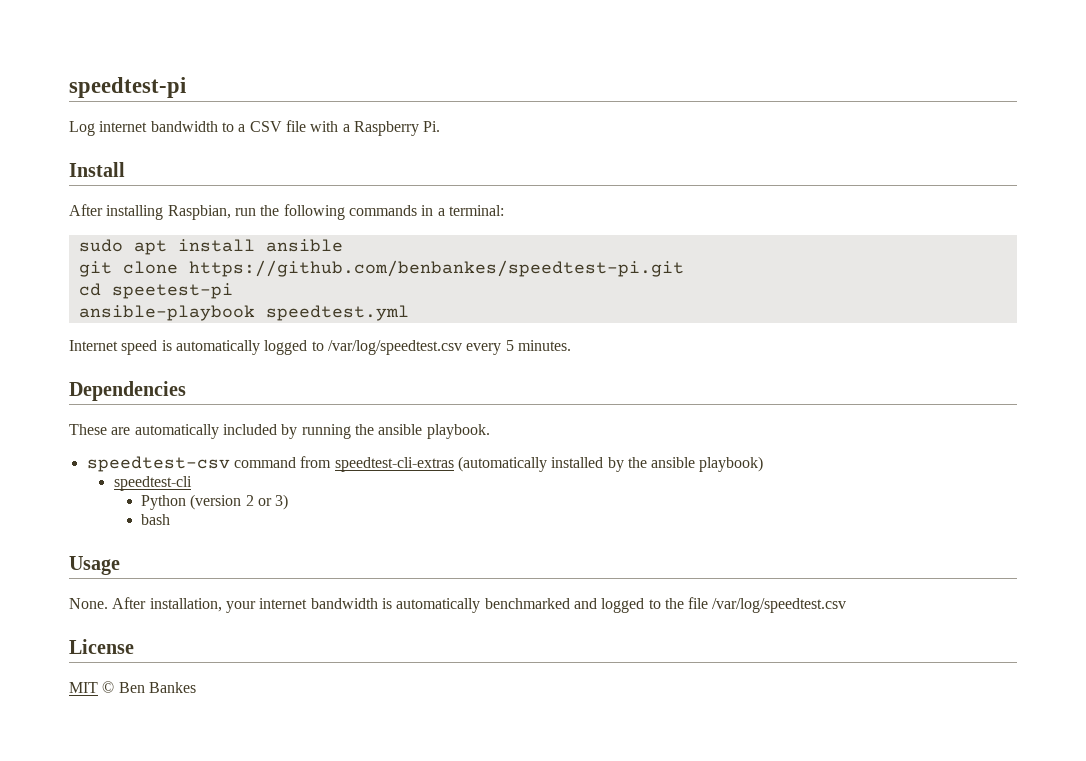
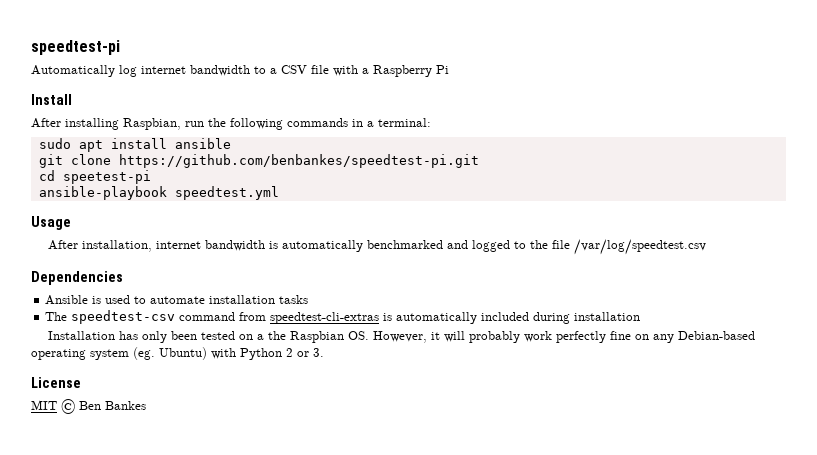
[69,121,95,136] Log -> [31,65,137,77] Automatically log
[423,121,441,132] Pi. -> [436,65,449,74] Pi
[69,340,571,355] [69,381,186,401] [69,424,490,439] [86,456,764,472] [113,476,192,491] [141,494,289,510] [141,514,171,525] // Internet speed is automatically logged to /var/log/speedtest.csv every 5 minutes. // Dependencies // These are automatically included by running the ansible playbook. // speedtest-csv command from speedtest-cli-extras (automatically installed by the ansible playbook) // speedtest-cli // Python (version 2 or 3) // bash -> (279, 193) none
[69,598,108,609] None. -> (71, 223) none
[225,601,256,613] your -> (153, 246) none
(847, 605) none -> [31,271,123,285] [45,295,309,305] [45,310,641,324] [48,331,756,343] [31,347,324,360] // Dependencies // Ansible is used to automate installation tasks // The speedtest-csv command from speedtest-cli-extras is automatically included during installation // Installation has only been tested on a the Raspbian OS. However, it will probably work perfectly fine on any Debian-based operating system (eg. Ubuntu) with Python 2 or 3.

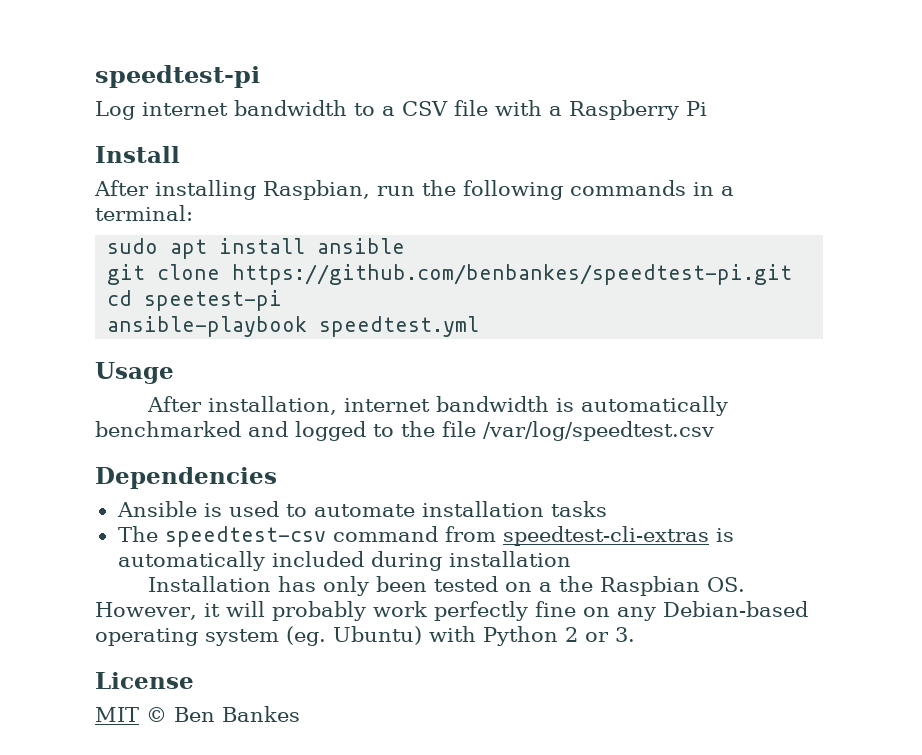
[31,65,137,77] Automatically log -> [95,101,135,120] Log

